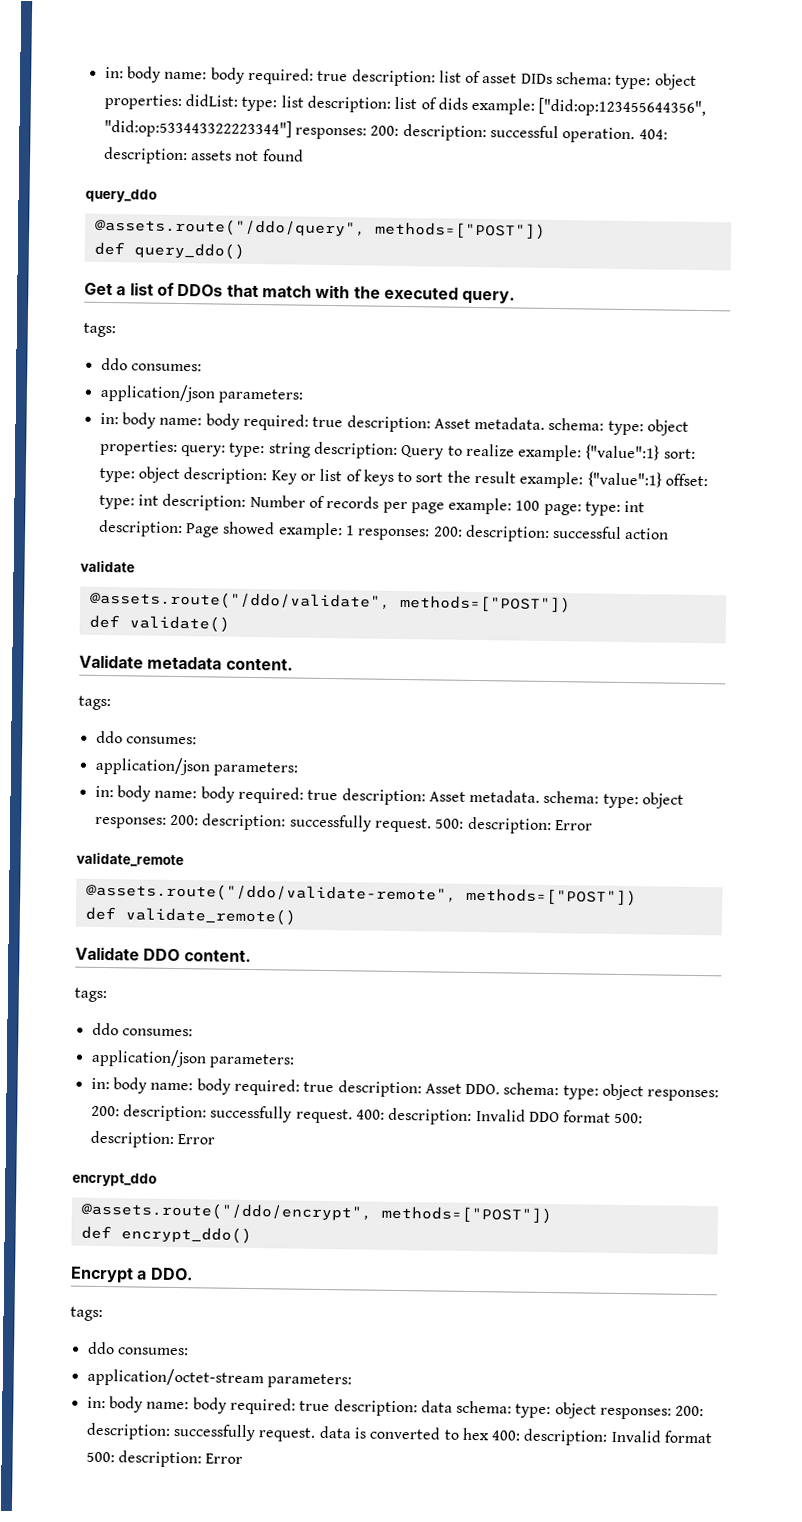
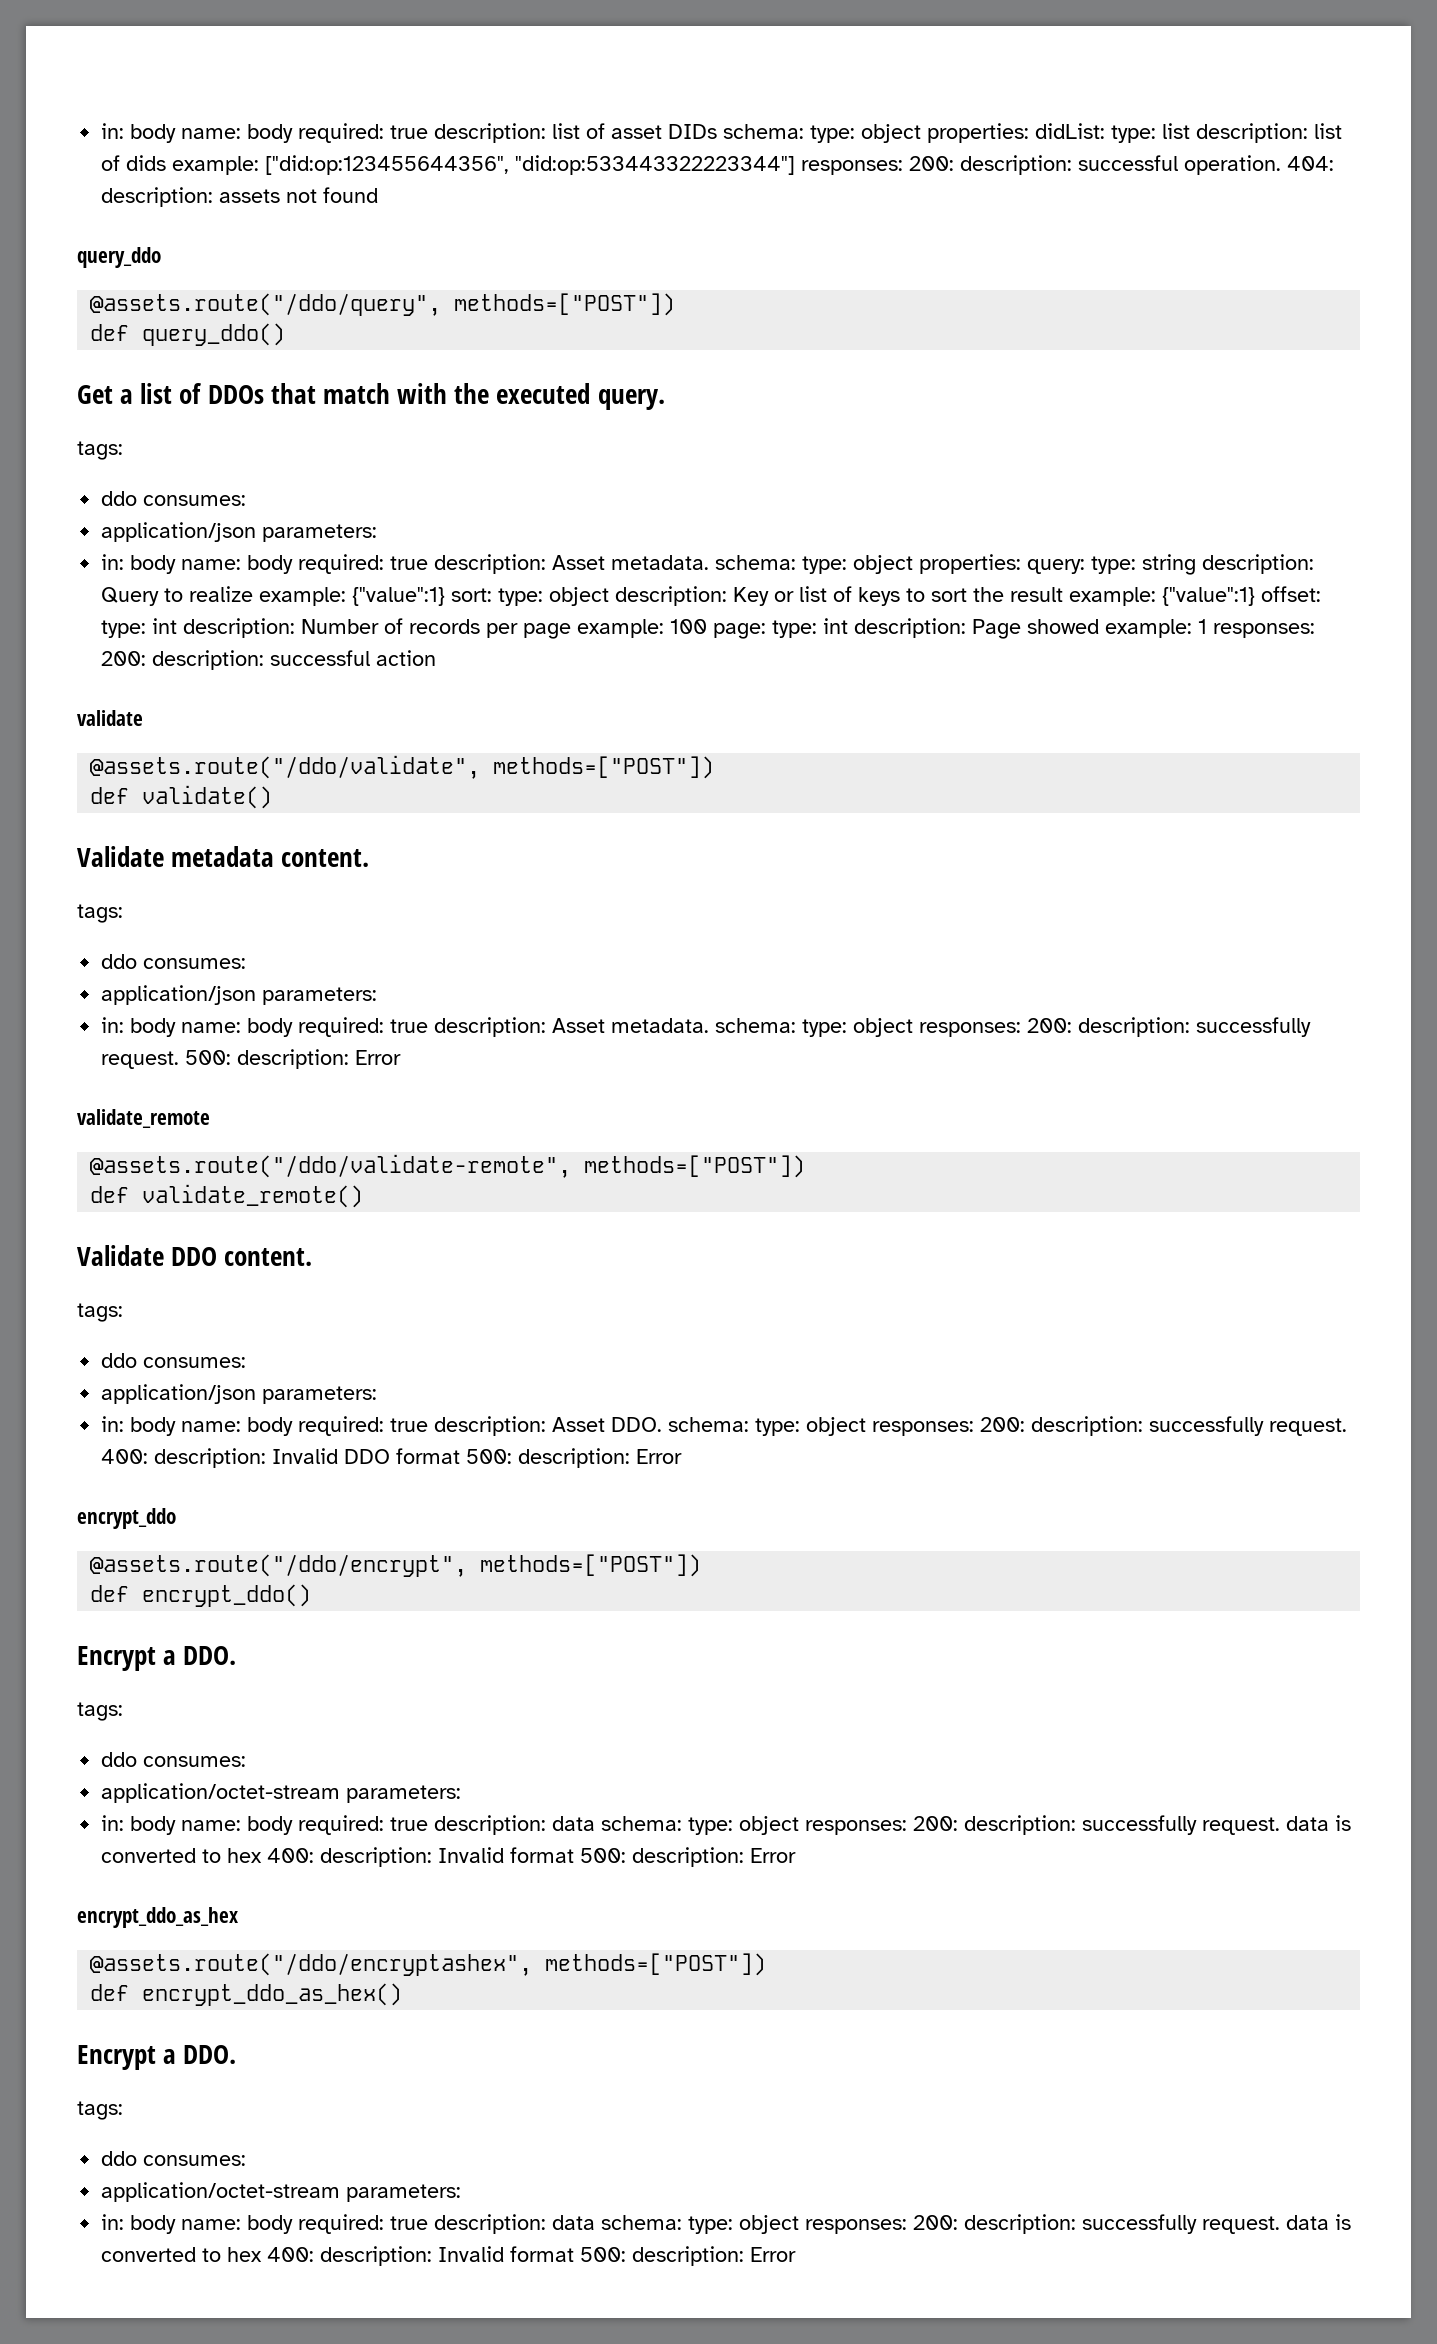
(244, 1458) none -> [77,1907,238,1928] [90,1953,767,1976] [90,1983,403,2006] [77,2045,237,2070] [77,2101,123,2120] [101,2151,247,2166] [101,2182,462,2202] [101,2214,1352,2234] [101,2246,797,2266] // encrypt_ddo_as_hex // @assets.route("/ddo/encryptashex", methods=["POST"]) // def encrypt_ddo_as_hex() // Encrypt a DDO. // tags: // ddo consumes: // application/octet-stream parameters: // in: body name: body required: true description: data schema: type: object responses: 200: description: successfully request. data is converted to hex 400: description: Invalid format 500: description: Error

